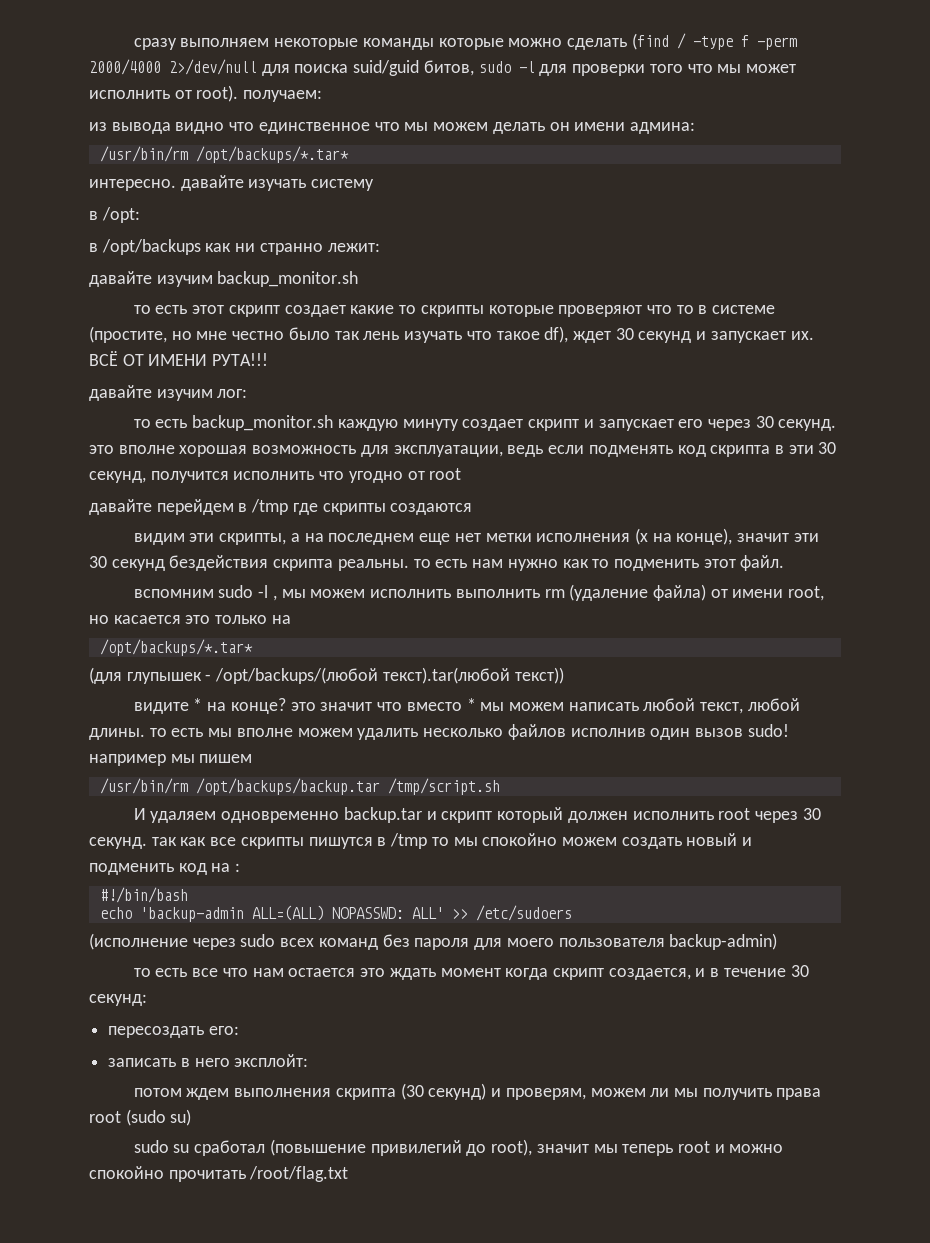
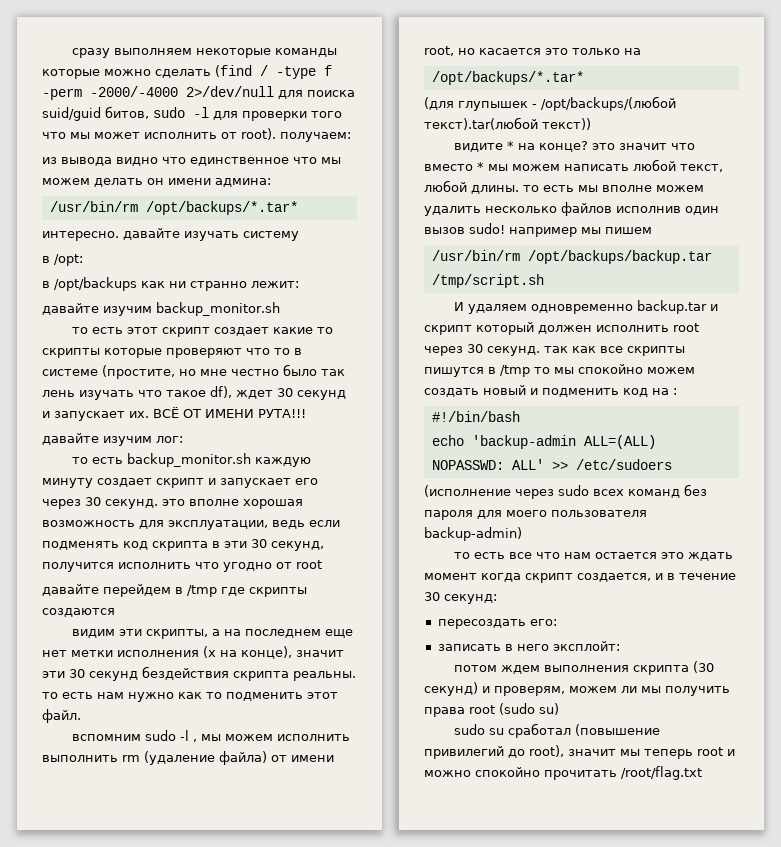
[89,59,161,75] 2000/4000 -> [90,86,178,97] -2000/-4000

